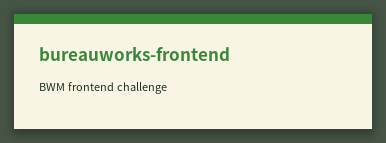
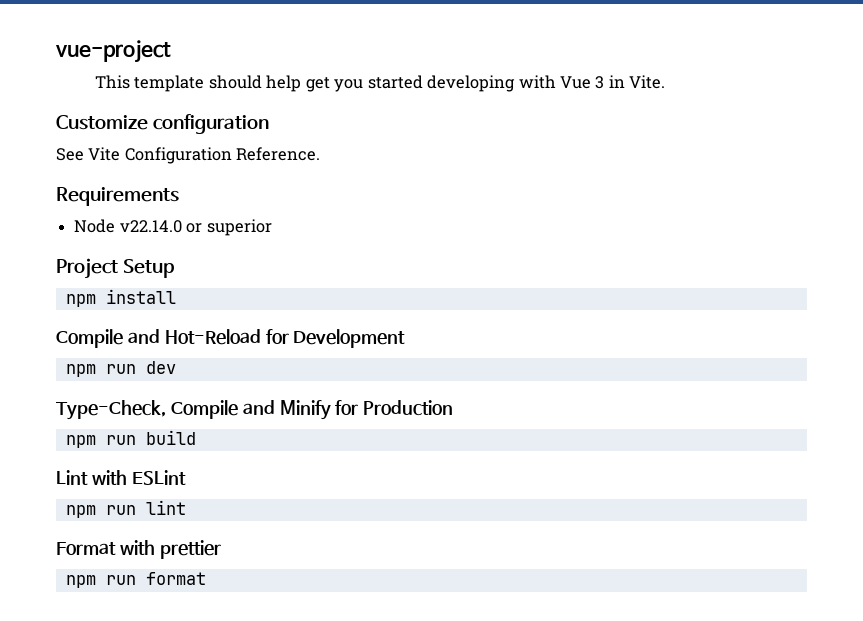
[39,46,230,61] [39,82,167,94] bureauworks-frontend // BWM frontend challenge -> [55,40,171,63] [94,75,666,92] [56,114,270,134] [56,147,321,164] [56,187,179,206] [74,219,272,236] [56,258,175,279] [65,289,176,307] [56,329,406,348] [65,361,176,377] [56,400,454,420] [65,430,196,448] [56,470,186,485] [65,500,186,518] [56,540,221,559] [65,572,206,588] vue-project // This template should help get you started developing with Vue 3 in Vite. // Customize configuration // See Vite Configuration Reference. // Requirements // Node v22.14.0 or superior // Project Setup // npm install // Compile and Hot-Reload for Development // npm run dev // Type-Check, Compile and Minify for Production // npm run build // Lint with ESLint // npm run lint // Format with prettier // npm run format

